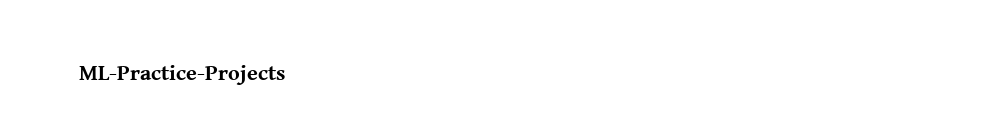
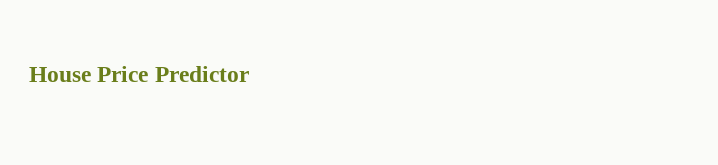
[79,65,285,85] ML-Practice-Projects -> [29,66,249,82] House Price Predictor

